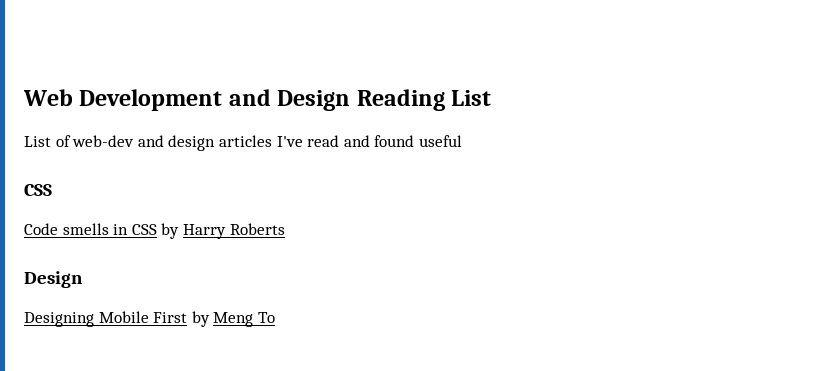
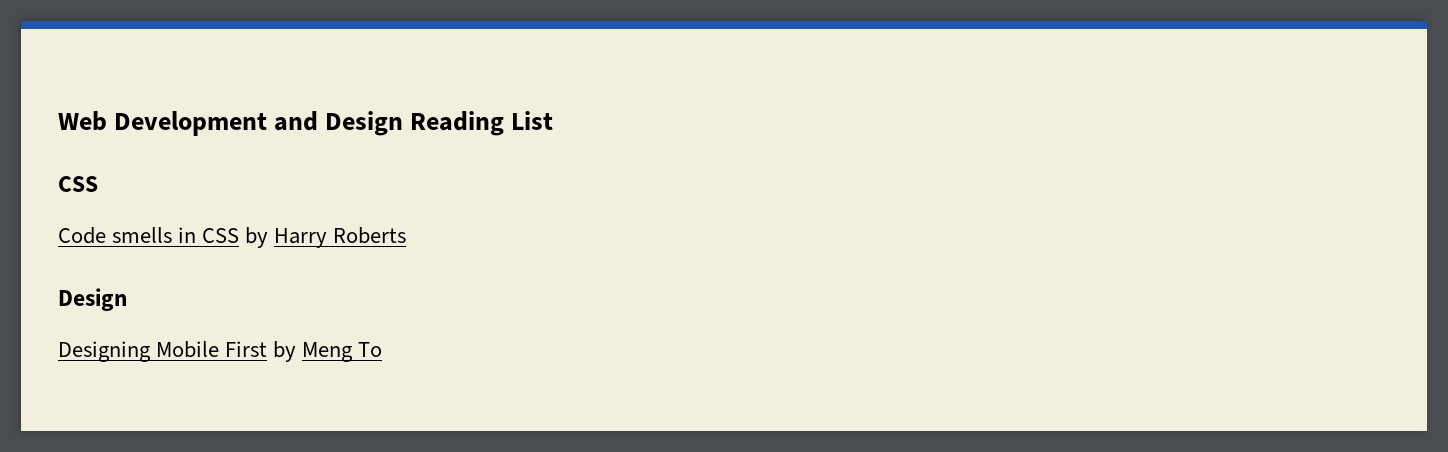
[24,135,462,151] // List of web-dev and design articles I've read and found useful -> (554, 120) none

